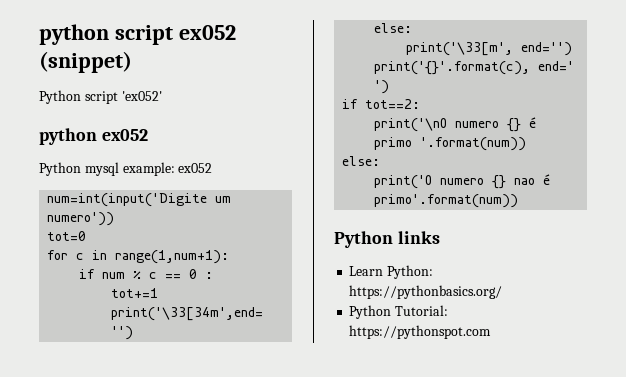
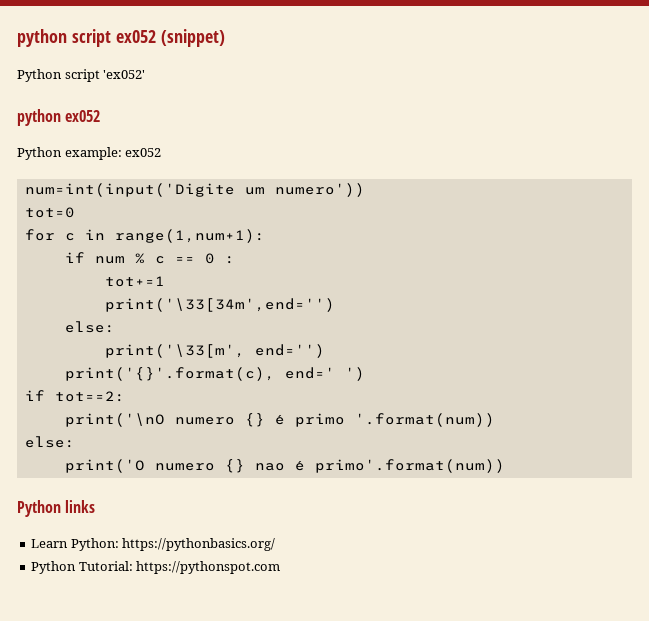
[84,162,119,176] mysql -> (62, 153) none

